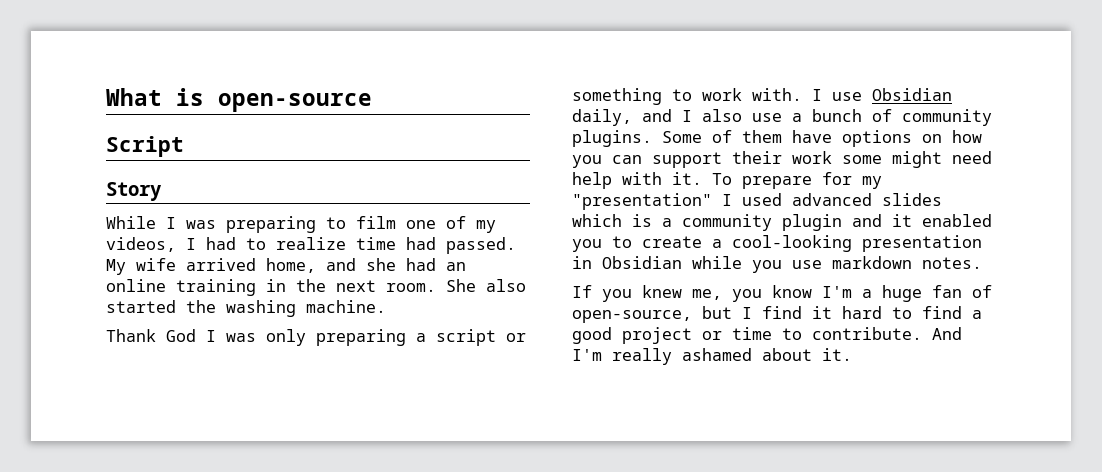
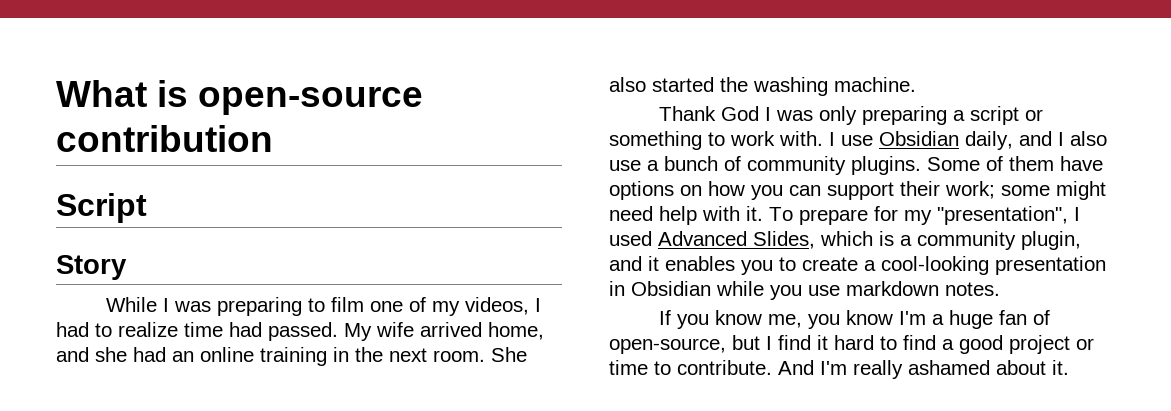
(372, 102) none -> [56,125,273,152] contribution
[792,151,832,164] work -> [945,181,995,199] work;
[572,193,712,210] "presentation" -> [937,206,1068,225] "presentation",
[792,193,942,206] advanced slides -> [658,231,815,249] Advanced Slides,
[782,214,842,231] plugin -> [1021,231,1081,250] plugin,
[922,214,992,227] enabled -> [665,256,735,271] enables
[642,285,682,298] knew -> [715,310,763,325] know

